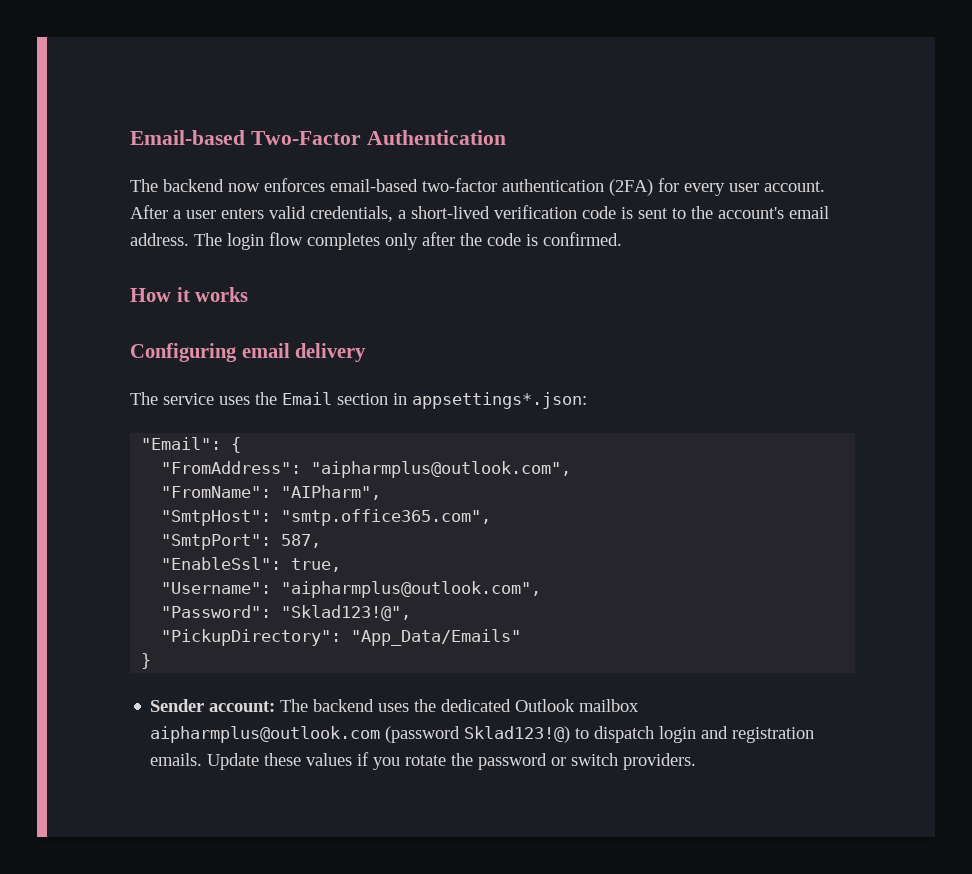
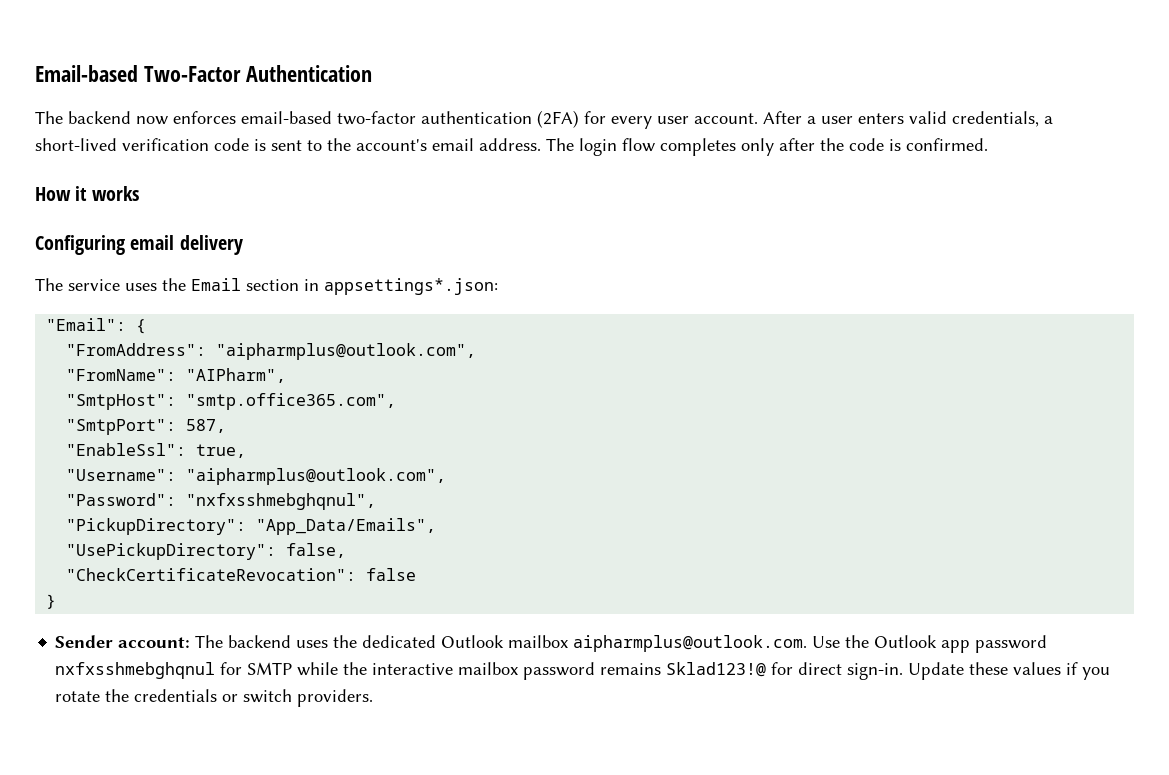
[281,605,412,621] "Sklad123!@", -> [186,493,377,510] "nxfxsshmebghqnul",
[351,629,522,646] "App_Data/Emails" -> [256,518,437,535] [66,543,347,560] [66,568,417,581] "App_Data/Emails", // "UsePickupDirectory": false, // "CheckCertificateRevocation": false
[150,726,815,743] [150,753,203,766] aipharmplus@outlook.com (password Sklad123!@) to dispatch login and registration emails. -> [573,635,1048,653] [55,662,904,680] aipharmplus@outlook.com. Use the Outlook app password nxfxsshmebghqnul for SMTP while the interactive mailbox password remains Sklad123!@ for direct sign-in.
[478,753,548,770] password -> [134,689,218,702] credentials

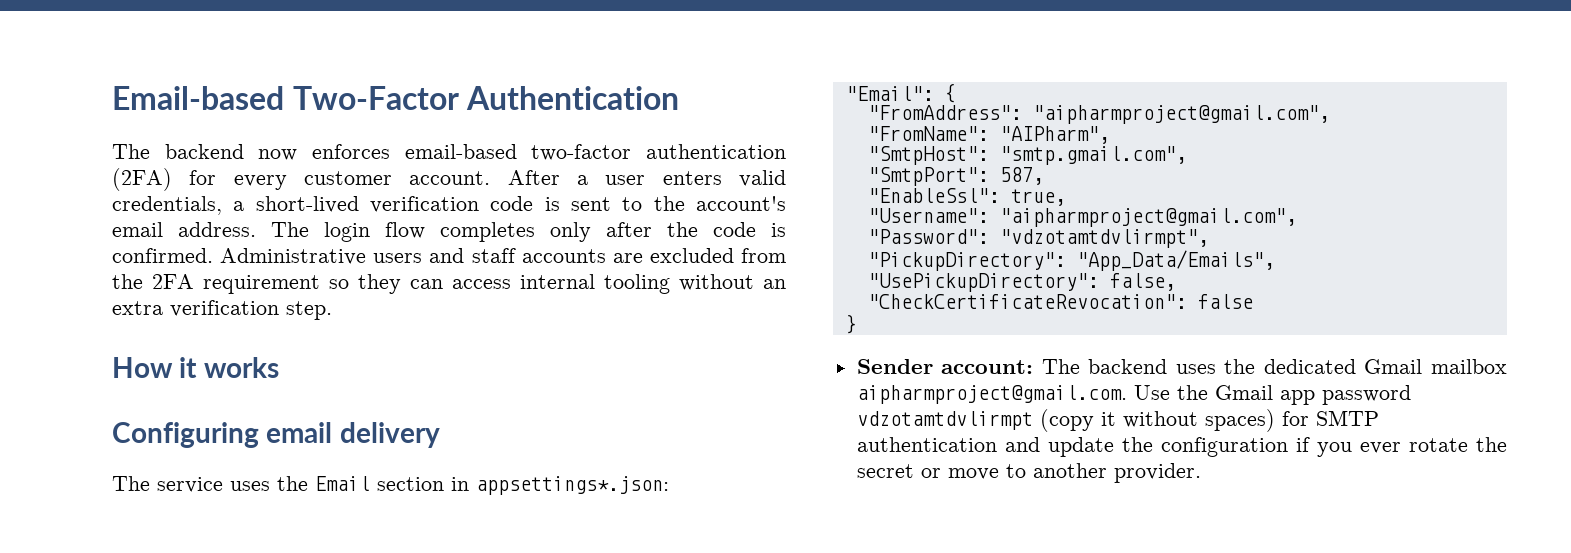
[657,116,689,124] user -> [304,171,392,185] customer
(988, 144) none -> [220,248,786,265] [112,274,786,294] [112,300,332,320] Administrative users and staff accounts are excluded from the 2FA requirement so they can access internal tooling without an extra verification step.
[216,343,477,360] "aipharmplus@outlook.com", -> [1032,105,1330,124] "aipharmproject@gmail.com",
[186,393,397,410] "smtp.office365.com", -> [999,146,1187,165] "smtp.gmail.com",
[186,468,447,485] "aipharmplus@outlook.com", -> [999,208,1297,227] "aipharmproject@gmail.com",
[186,493,377,510] "nxfxsshmebghqnul", -> [999,229,1209,248] "vdzotamtdvlirmpt",
[441,635,808,652] Outlook mailbox aipharmplus@outlook.com. -> [1364,359,1507,374] [856,385,1127,404] Gmail mailbox aipharmproject@gmail.com.
[874,635,938,648] Outlook -> [1214,385,1273,400] Gmail
[55,662,1062,680] nxfxsshmebghqnul for SMTP while the interactive mailbox password remains Sklad123!@ for direct sign-in. Update these values -> [856,409,1379,432] [856,437,1288,457] vdzotamtdvlirmpt (copy it without spaces) for SMTP authentication and update the configuration
(1111, 673) none -> [1359,442,1401,454] ever
[134,689,374,707] credentials or switch providers. -> [856,463,1201,483] secret or move to another provider.

